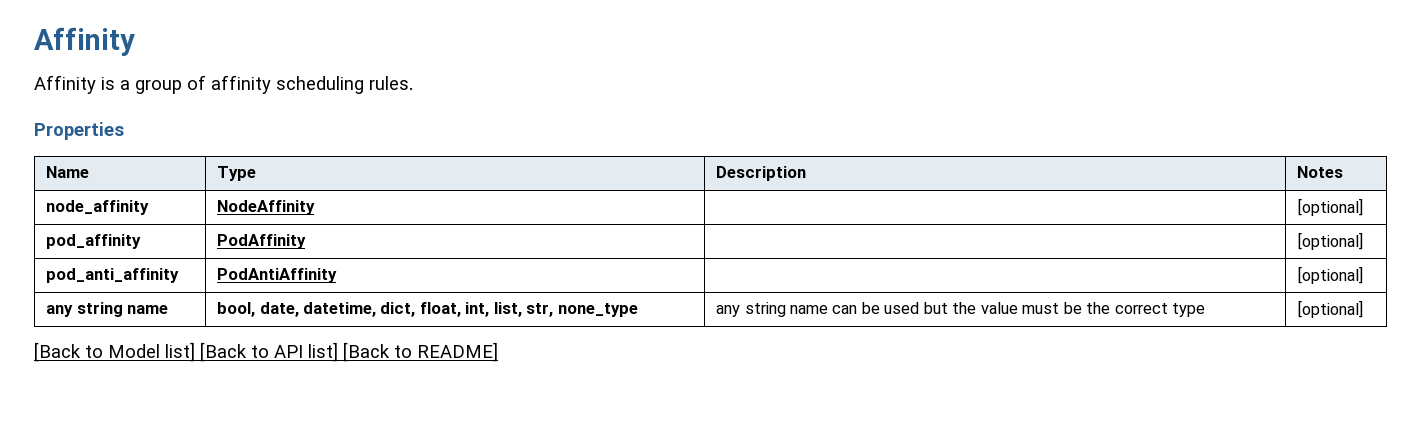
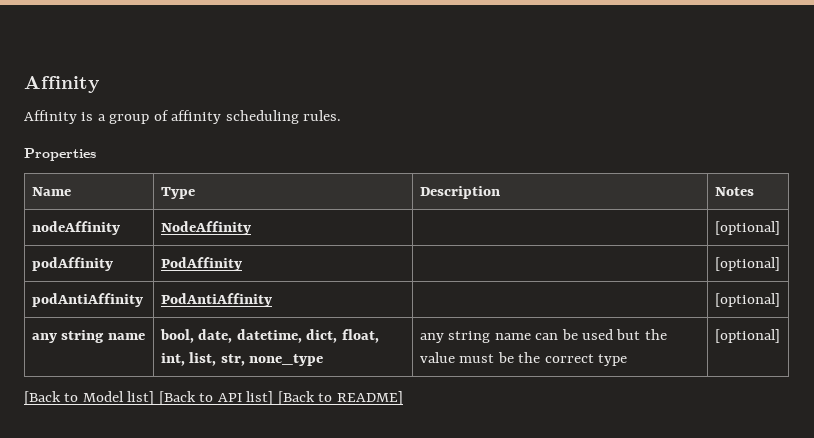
[46,200,150,215] node_affinity -> [31,221,120,235] nodeAffinity
[46,234,142,249] pod_affinity -> [31,257,113,271] podAffinity
[46,268,180,283] pod_anti_affinity -> [31,293,143,307] podAntiAffinity

